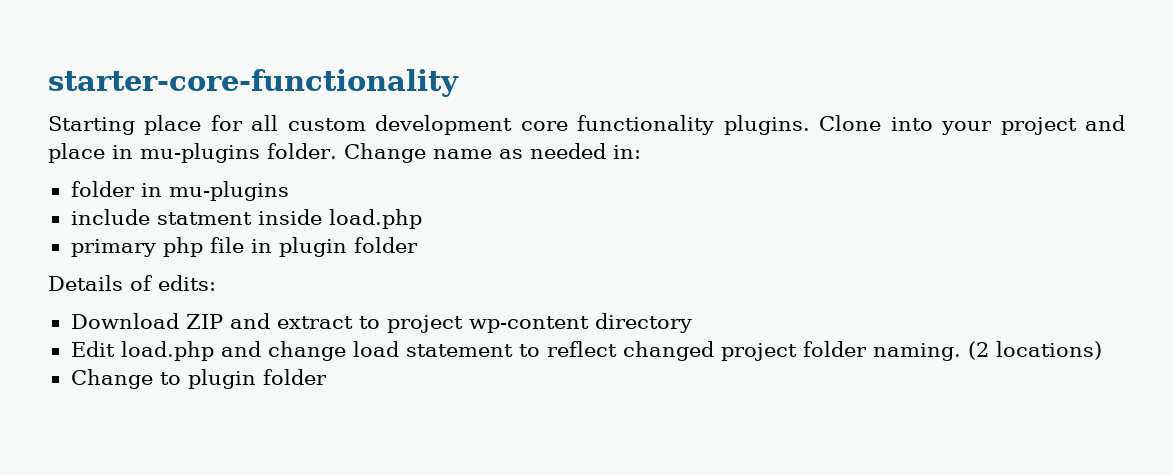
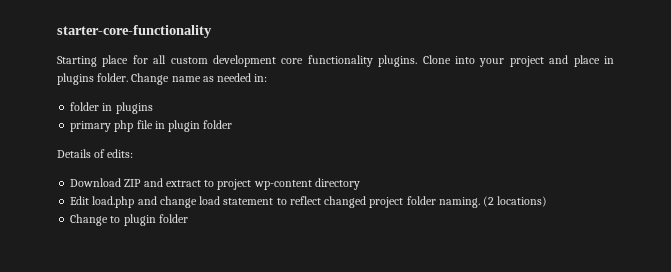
[140,143,260,163] mu-plugins -> [57,73,94,85] plugins
[168,181,289,201] [70,209,422,229] mu-plugins // include statment inside load.php -> [115,102,153,114] plugins

